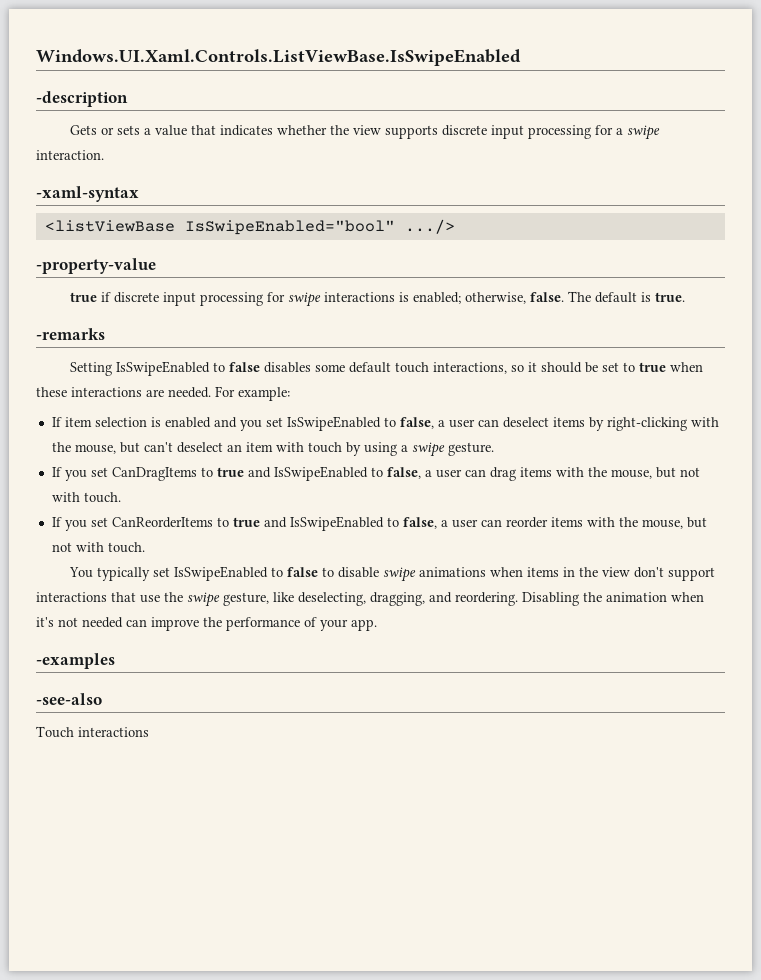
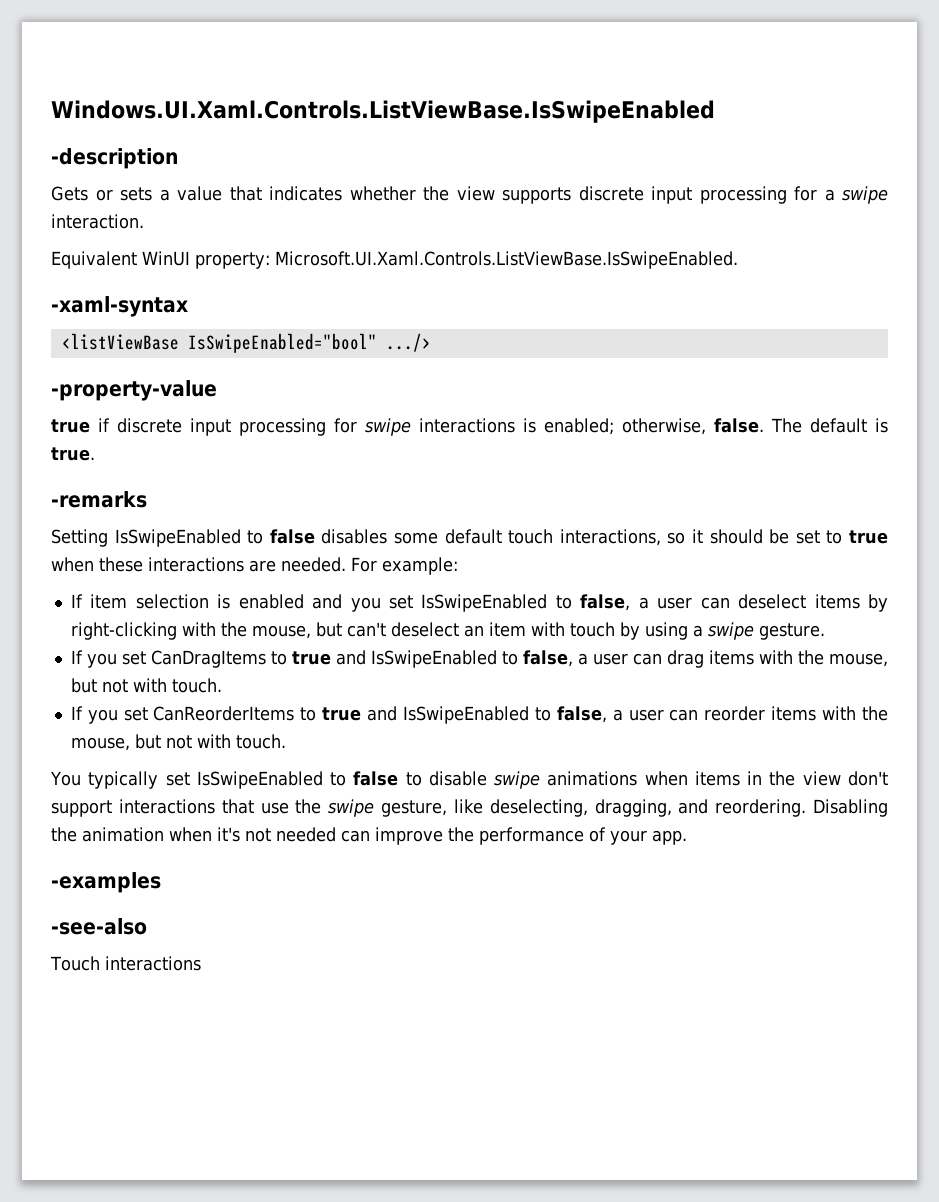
(104, 155) none -> [51,251,738,269] // Equivalent WinUI property: Microsoft.UI.Xaml.Controls.ListViewBase.IsSwipeEnabled.

